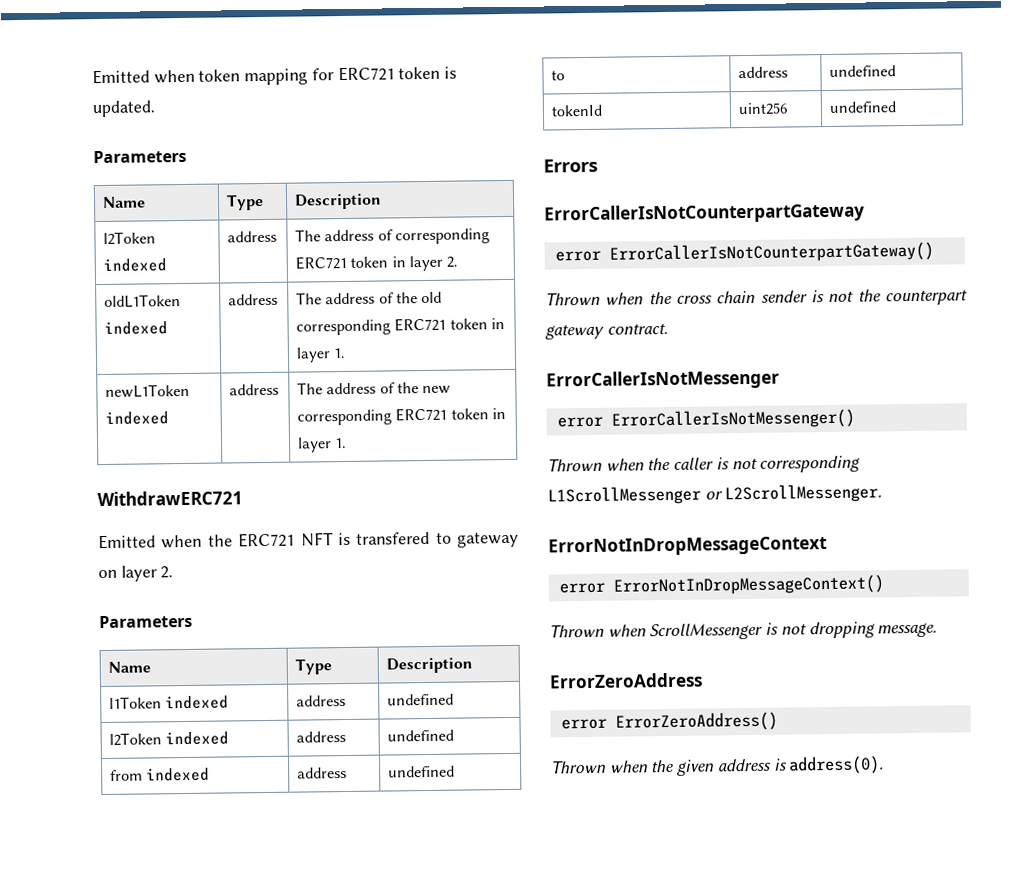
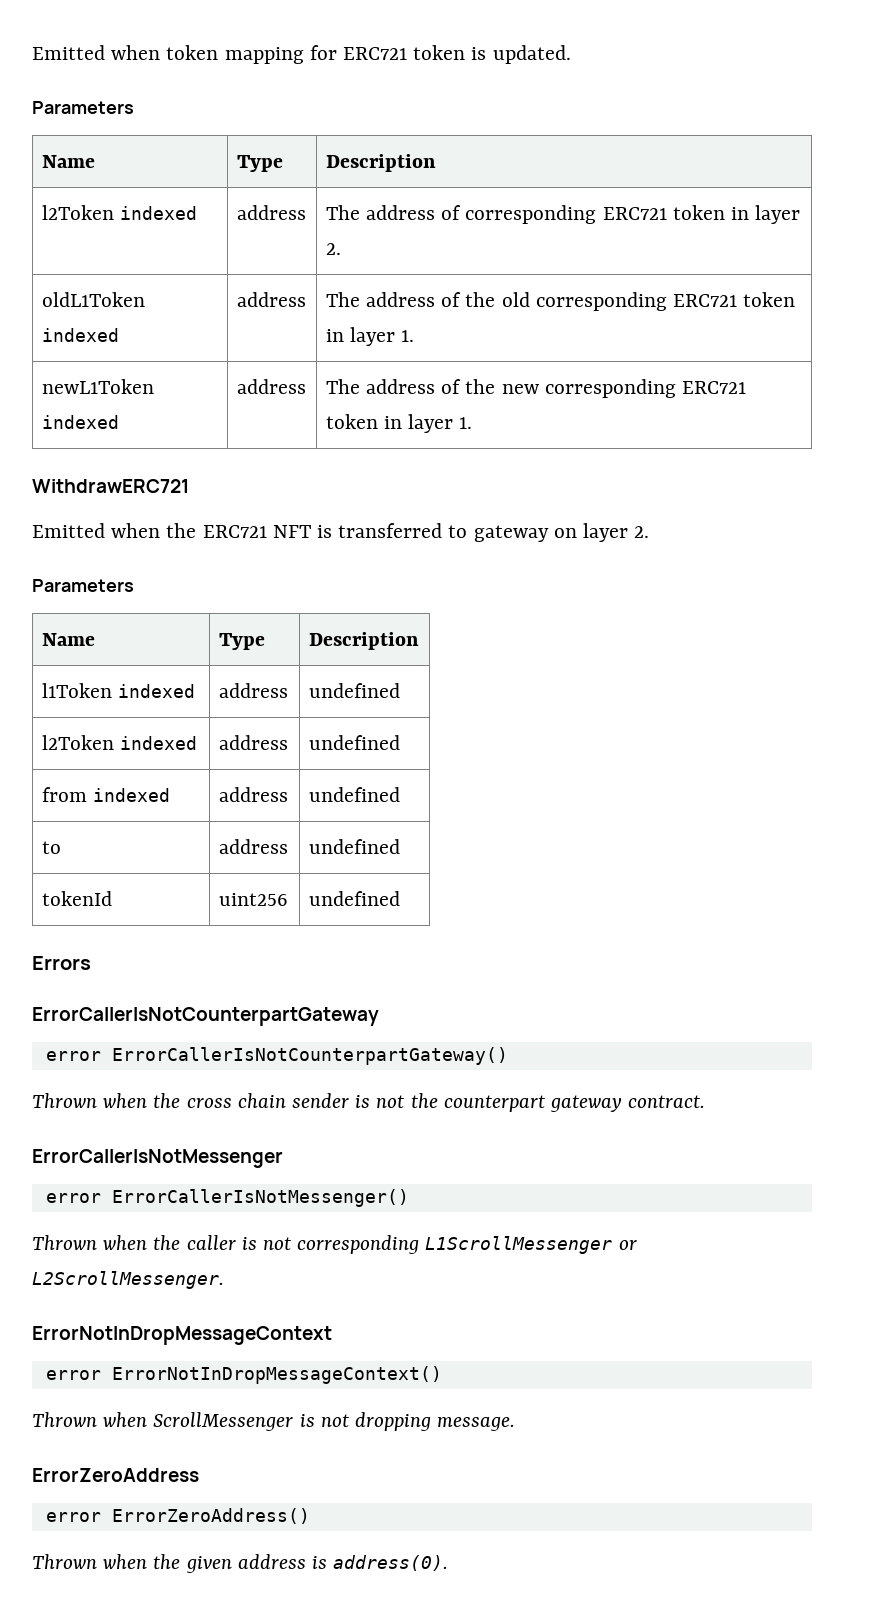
[356,531,431,545] transfered -> [338,523,443,538] transferred

